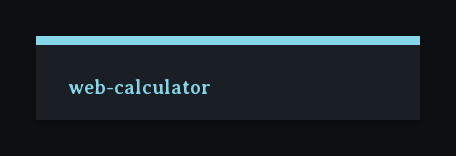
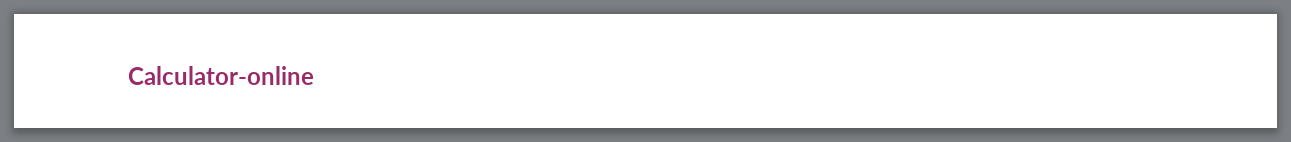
[68,79,211,94] web-calculator -> [128,66,314,85] Calculator-online

